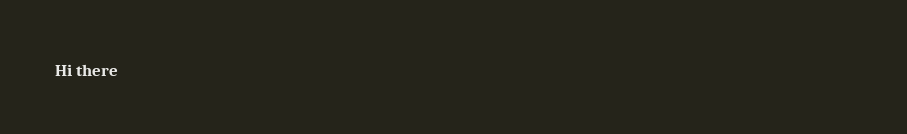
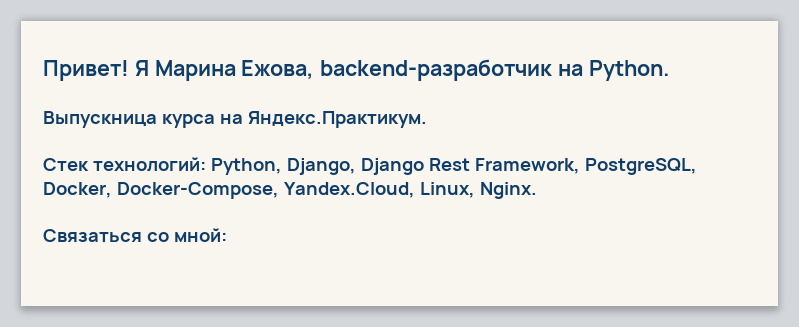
[55,64,119,76] Hi there -> [43,59,670,81] [43,111,427,128] [43,157,697,175] [43,182,537,199] [43,228,227,242] Привет! Я Марина Ежова, backend-разработчик на Python. // Выпускница курса на Яндекс.Практикум. // Стек технологий: Python, Django, Django Rest Framework, PostgreSQL, Docker, Docker-Compose, Yandex.Cloud, Linux, Nginx. // Связаться со мной:

